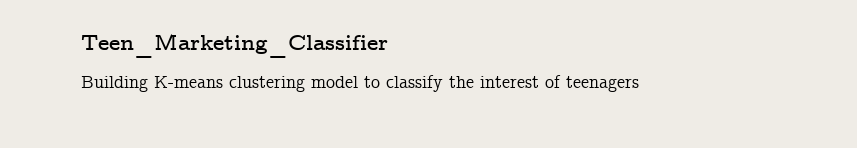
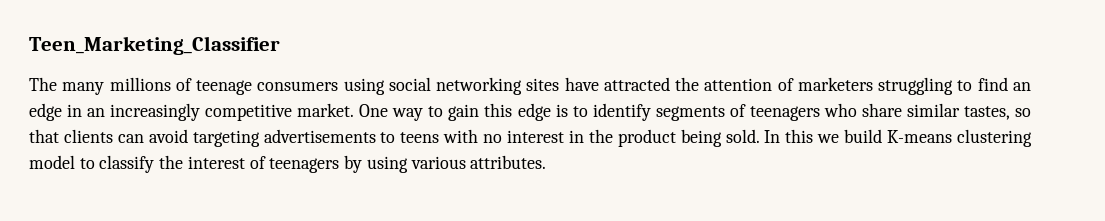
[81,76,148,92] Building -> [29,77,1032,95] [29,103,1031,121] [29,129,883,147] The many millions of teenage consumers using social networking sites have attracted the attention of marketers struggling to find an edge in an increasingly competitive market. One way to gain this edge is to identify segments of teenagers who share similar tastes, so that clients can avoid targeting advertisements to teens with no interest in the product being sold. In this we build
(639, 84) none -> [344,155,547,173] by using various attributes.

